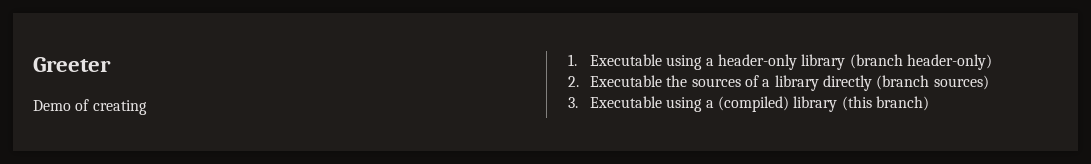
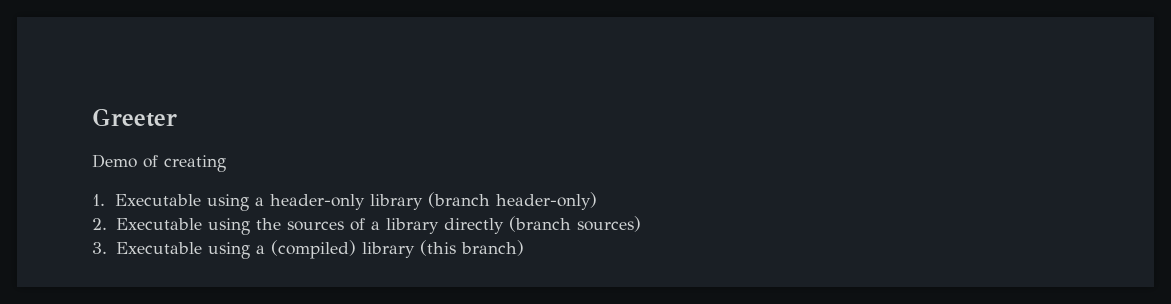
(663, 81) none -> [207,218,250,235] using

